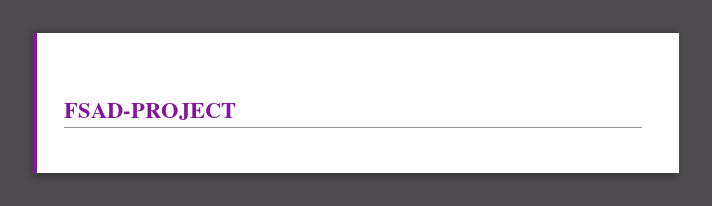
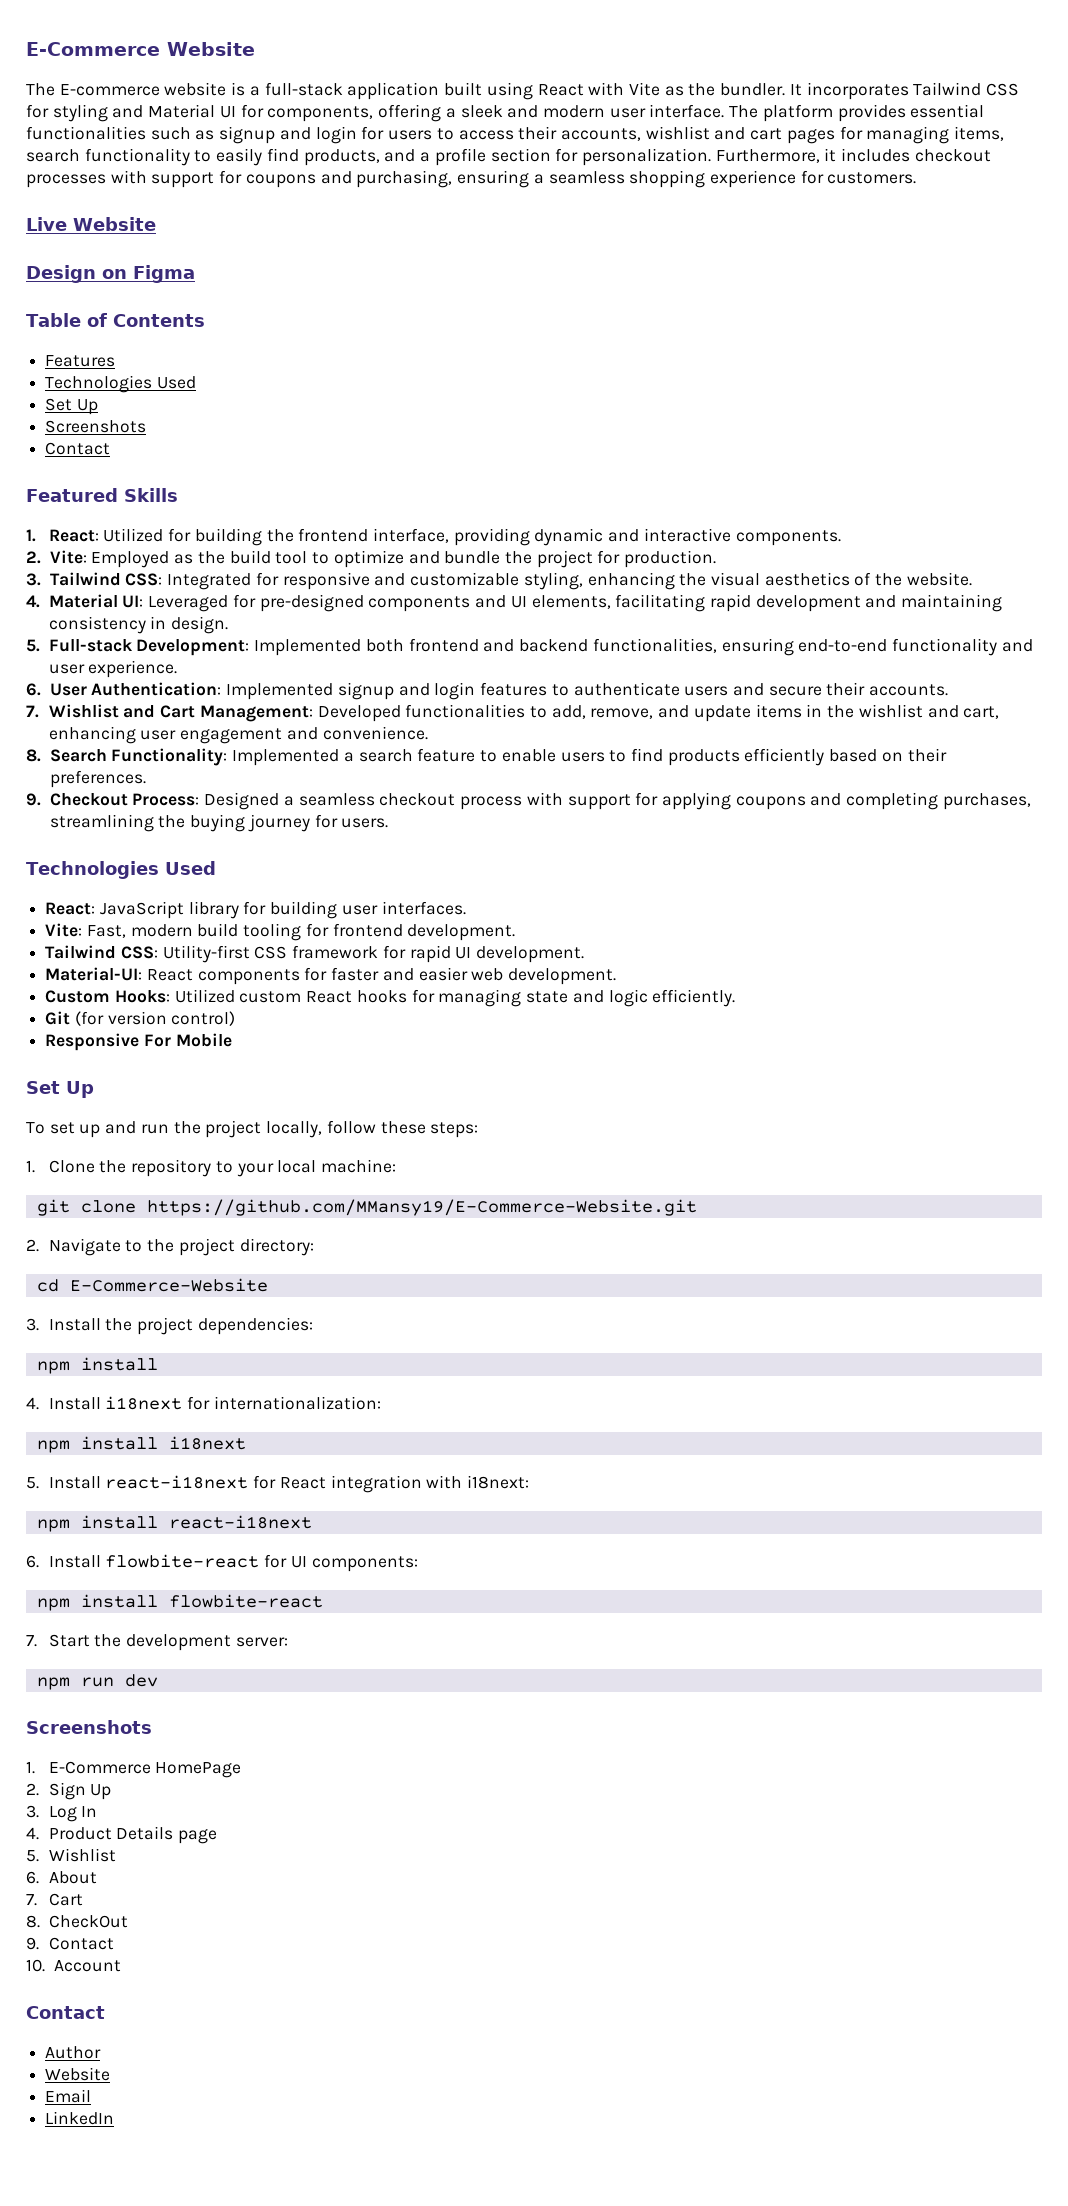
[64,103,236,120] FSAD-PROJECT -> [26,42,255,56] [26,82,1020,100] [26,104,985,122] [26,126,1005,144] [26,148,991,166] [26,170,917,188] [26,217,156,231] [26,265,195,283] [26,313,205,327] [45,355,116,367] [45,375,196,393] [45,398,98,415] [45,420,147,433] [45,442,111,455] [26,488,178,502] [26,528,841,546] [26,550,717,568] [26,572,972,590] [26,594,1003,612] [48,616,229,634] [26,638,1033,656] [48,660,178,678] [26,682,949,700] [26,704,1000,722] [48,726,428,744] [26,748,947,766] [49,770,146,788] [26,792,1031,810] [49,814,389,832] [26,861,216,879] [45,901,466,919] [45,923,516,941] [45,945,585,963] [45,967,617,985] [45,989,736,1007] [45,1011,236,1026] [45,1033,232,1051] [26,1081,94,1098] [26,1120,479,1138] [26,1159,396,1177] [36,1199,697,1216] [26,1238,314,1256] [36,1278,268,1292] [26,1317,313,1335] [36,1357,158,1374] [26,1396,381,1410] [36,1436,246,1453] [26,1475,529,1493] [36,1515,312,1532] [26,1554,418,1572] [36,1594,323,1611] [26,1634,288,1651] [36,1674,158,1690] [26,1720,152,1734] [26,1761,242,1778] [26,1782,112,1800] [26,1805,98,1822] [26,1826,218,1844] [26,1848,116,1862] [26,1871,97,1884] [26,1893,83,1906] [26,1915,128,1928] [26,1937,114,1950] [26,1959,121,1972] [26,2006,105,2019] [45,2046,102,2059] [45,2067,111,2081] [45,2089,92,2103] [45,2111,115,2125] E-Commerce Website // The E-commerce website is a full-stack application built using React with Vite as the bundler. It incorporates Tailwind CSS for styling and Material UI for components, offering a sleek and modern user interface. The platform provides essential functionalities such as signup and login for users to access their accounts, wishlist and cart pages for managing items, search functionality to easily find products, and a profile section for personalization. Furthermore, it includes checkout processes with support for coupons and purchasing, ensuring a seamless shopping experience for customers. // Live Website // Design on Figma // Table of Contents // Features // Technologies Used // Set Up // Screenshots // Contact // Featured Skills // 1. React: Utilized for building the frontend interface, providing dynamic and interactive components. // 2. Vite: Employed as the build tool to optimize and bundle the project for production. // 3. Tailwind CSS: Integrated for responsive and customizable styling, enhancing the visual aesthetics of the website. // 4. Material UI: Leveraged for pre-designed components and UI elements, facilitating rapid development and maintaining consistency in design. // 5. Full-stack Development: Implemented both frontend and backend functionalities, ensuring end-to-end functionality and user experience. // 6. User Authentication: Implemented signup and login features to authenticate users and secure their accounts. // 7. Wishlist and Cart Management: Developed functionalities to add, remove, and update items in the wishlist and cart, enhancing user engagement and convenience. // 8. Search Functionality: Implemented a search feature to enable users to find products efficiently based on their preferences. // 9. Checkout Process: Designed a seamless checkout process with support for applying coupons and completing purchases, streamlining the buying journey for users. // Technologies Used // React: JavaScript library for building user interfaces. // Vite: Fast, modern build tooling for frontend development. // Tailwind CSS: Utility-first CSS framework for rapid UI development. // Material-UI: React components for faster and easier web development. // Custom Hooks: Utilized custom React hooks for managing state and logic efficiently. // Git (for version control) // Responsive For Mobile // Set Up // To set up and run the project locally, follow these steps: // 1. Clone the repository to your local machine: // git clone https://github.com/MMansy19/E-Commerce-Website.git // 2. Navigate to the project directory: // cd E-Commerce-Website // 3. Install the project dependencies: // npm install // 4. Install i18next for internationalization: // npm install i18next // 5. Install react-i18next for React integration with i18next: // npm install react-i18next // 6. Install flowbite-react for UI components: // npm install flowbite-react // 7. Start the development server: // npm run dev // Screenshots // 1. E-Commerce HomePage // 2. Sign Up // 3. Log In // 4. Product Details page // 5. Wishlist // 6. About // 7. Cart // 8. CheckOut // 9. Contact // 10. Account // Contact // Author // Website // Email // LinkedIn

